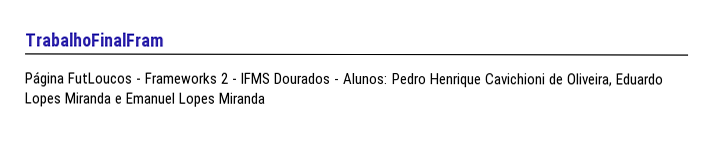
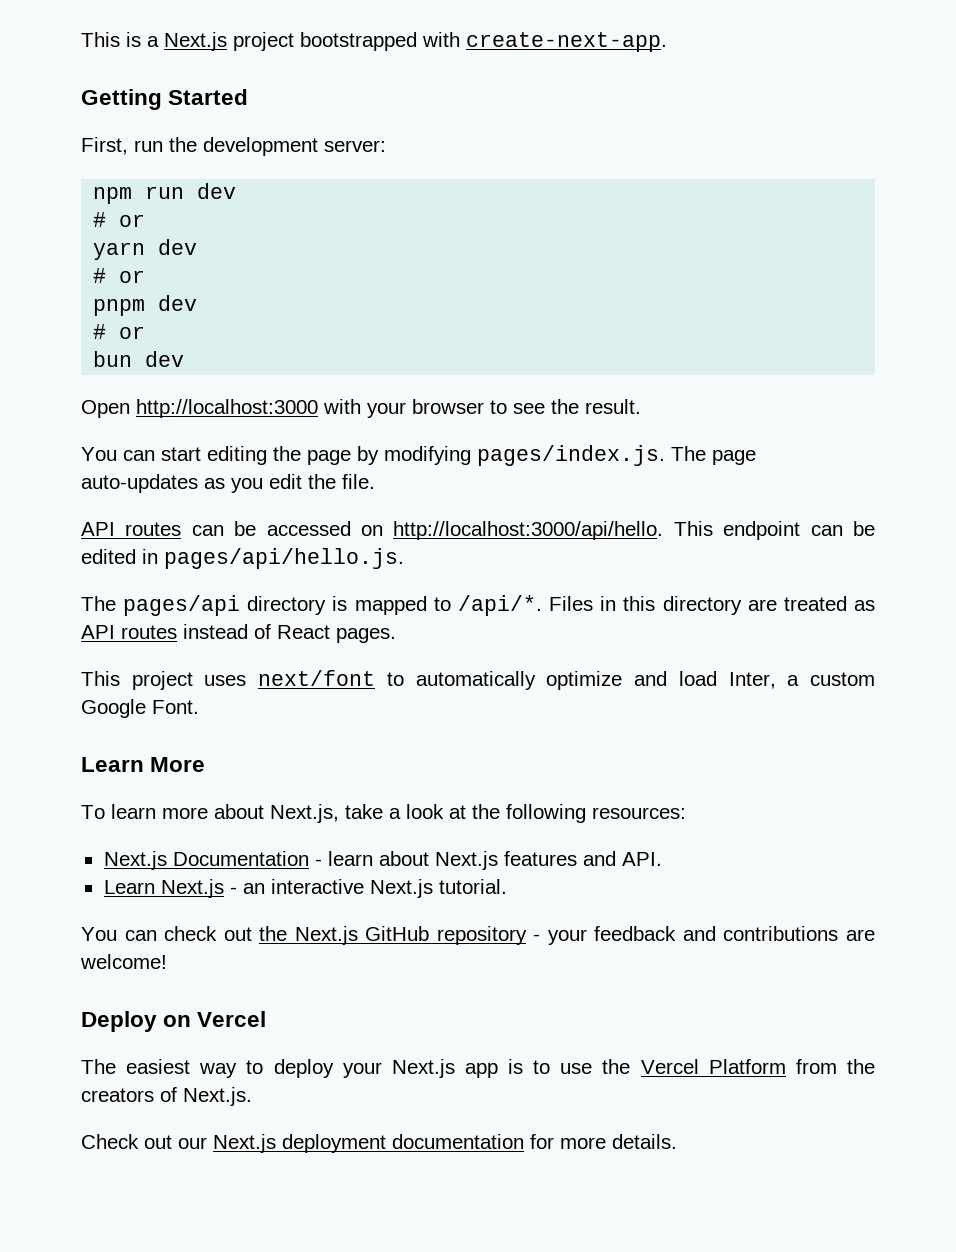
[25,32,164,47] [24,71,664,88] [24,92,266,107] TrabalhoFinalFram // Página FutLoucos - Frameworks 2 - IFMS Dourados - Alunos: Pedro Henrique Cavichioni de Oliveira, Eduardo Lopes Miranda e Emanuel Lopes Miranda -> [81,32,667,52] [81,89,249,110] [81,137,386,156] [93,183,237,204] [93,212,146,227] [93,239,198,260] [93,268,146,283] [93,295,198,316] [93,324,146,339] [93,351,185,367] [81,399,641,418] [81,445,756,466] [81,474,375,493] [81,521,875,540] [81,548,404,569] [81,595,876,616] [81,624,396,643] [81,670,876,690] [81,699,199,718] [81,757,206,772] [81,804,686,823] [103,851,662,870] [103,879,507,898] [81,926,876,945] [80,954,167,969] [81,1011,267,1032] [81,1059,875,1078] [81,1087,252,1106] [81,1134,677,1153] This is a Next.js project bootstrapped with create-next-app. // Getting Started // First, run the development server: // npm run dev // # or // yarn dev // # or // pnpm dev // # or // bun dev // Open http://localhost:3000 with your browser to see the result. // You can start editing the page by modifying pages/index.js. The page auto-updates as you edit the file. // API routes can be accessed on http://localhost:3000/api/hello. This endpoint can be edited in pages/api/hello.js. // The pages/api directory is mapped to /api/*. Files in this directory are treated as API routes instead of React pages. // This project uses next/font to automatically optimize and load Inter, a custom Google Font. // Learn More // To learn more about Next.js, take a look at the following resources: // Next.js Documentation - learn about Next.js features and API. // Learn Next.js - an interactive Next.js tutorial. // You can check out the Next.js GitHub repository - your feedback and contributions are welcome! // Deploy on Vercel // The easiest way to deploy your Next.js app is to use the Vercel Platform from the creators of Next.js. // Check out our Next.js deployment documentation for more details.

